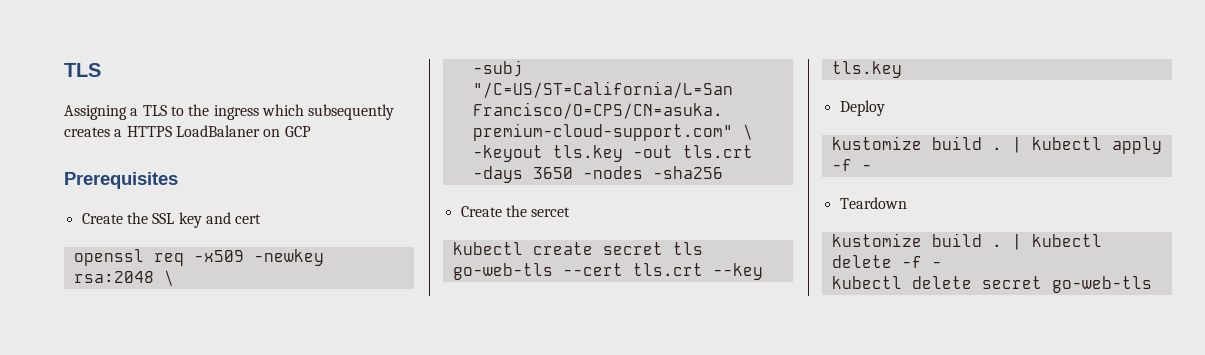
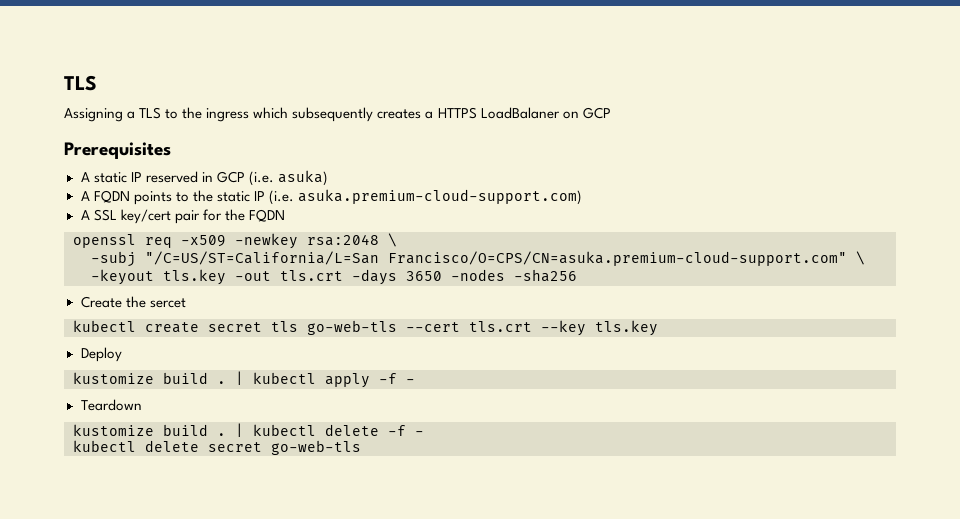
[81,212,262,228] Create the SSL key and cert -> [80,170,328,186] [80,189,582,205] [80,209,285,224] A static IP reserved in GCP (i.e. asuka) // A FQDN points to the static IP (i.e. asuka.premium-cloud-support.com) // A SSL key/cert pair for the FQDN

